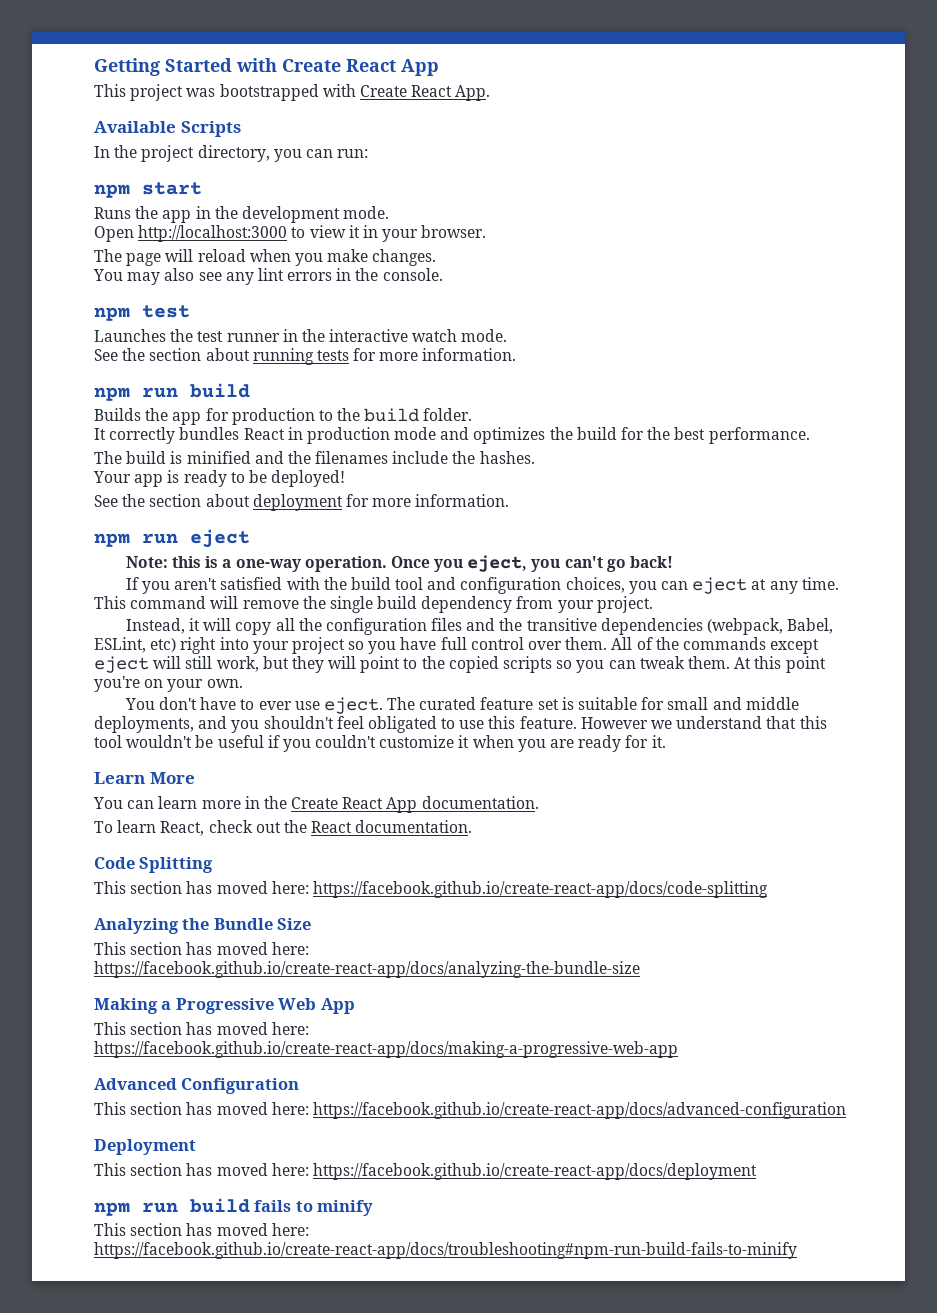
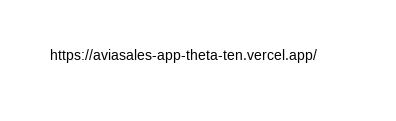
[94,58,439,76] [94,84,491,101] [94,121,241,137] [94,145,369,162] [94,182,202,198] [94,206,390,223] [94,225,487,242] [94,249,437,266] [93,268,443,285] [94,305,190,321] [94,329,508,342] [94,348,517,365] [94,383,250,401] [94,408,473,425] [94,427,810,444] [94,451,535,464] [93,470,346,487] [94,494,510,511] [94,529,250,548] [125,555,674,572] [125,577,839,594] [94,596,653,613] [125,618,834,635] [94,637,820,654] [94,656,826,673] [94,676,243,692] [124,697,799,714] [94,716,827,733] [94,735,666,752] [94,772,195,784] [93,796,539,813] [94,820,473,836] [94,857,214,873] [94,881,768,898] [94,918,312,934] [94,942,309,955] [94,961,640,978] [94,998,355,1014] [94,1022,309,1035] [94,1041,678,1058] [94,1078,300,1094] [94,1102,846,1119] [94,1139,196,1155] [94,1163,757,1180] [94,1198,374,1216] [94,1223,309,1236] [94,1242,797,1259] Getting Started with Create React App // This project was bootstrapped with Create React App. // Available Scripts // In the project directory, you can run: // npm start // Runs the app in the development mode. // Open http://localhost:3000 to view it in your browser. // The page will reload when you make changes. // You may also see any lint errors in the console. // npm test // Launches the test runner in the interactive watch mode. // See the section about running tests for more information. // npm run build // Builds the app for production to the build folder. // It correctly bundles React in production mode and optimizes the build for the best performance. // The build is minified and the filenames include the hashes. // Your app is ready to be deployed! // See the section about deployment for more information. // npm run eject // Note: this is a one-way operation. Once you eject, you can't go back! // If you aren't satisfied with the build tool and configuration choices, you can eject at any time. This command will remove the single build dependency from your project. // Instead, it will copy all the configuration files and the transitive dependencies (webpack, Babel, ESLint, etc) right into your project so you have full control over them. All of the commands except eject will still work, but they will point to the copied scripts so you can tweak them. At this point you're on your own. // You don't have to ever use eject. The curated feature set is suitable for small and middle deployments, and you shouldn't feel obligated to use this feature. However we understand that this tool wouldn't be useful if you couldn't customize it when you are ready for it. // Learn More // You can learn more in the Create React App documentation. // To learn React, check out the React documentation. // Code Splitting // This section has moved here: https://facebook.github.io/create-react-app/docs/code-splitting // Analyzing the Bundle Size // This section has moved here: https://facebook.github.io/create-react-app/docs/analyzing-the-bundle-size // Making a Progressive Web App // This section has moved here: https://facebook.github.io/create-react-app/docs/making-a-progressive-web-app // Advanced Configuration // This section has moved here: https://facebook.github.io/create-react-app/docs/advanced-configuration // Deployment // This section has moved here: https://facebook.github.io/create-react-app/docs/deployment // npm run build fails to minify // This section has moved here: https://facebook.github.io/create-react-app/docs/troubleshooting#npm-run-build-fails-to-minify -> [50,49,317,63] https://aviasales-app-theta-ten.vercel.app/

